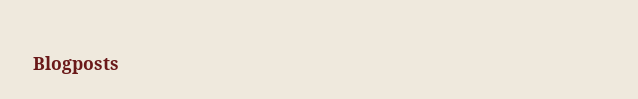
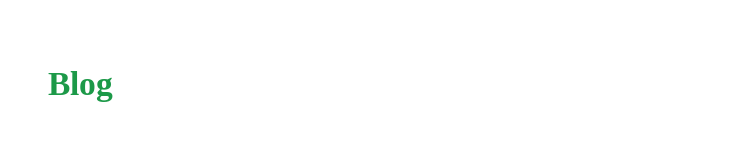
[33,56,119,74] Blogposts -> [48,71,113,102] Blog

